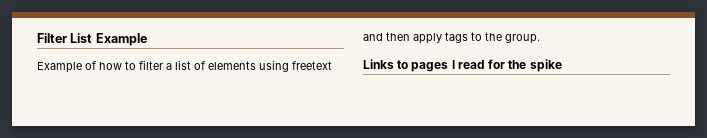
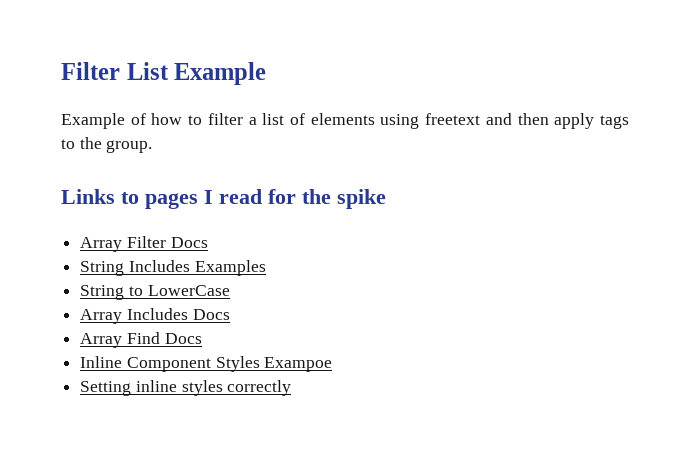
(562, 65) none -> [80,236,208,252] [80,260,266,276] [80,285,230,300] [80,308,230,324] [80,332,202,348] [80,356,333,372] [80,380,292,396] // Array Filter Docs // String Includes Examples // String to LowerCase // Array Includes Docs // Array Find Docs // Inline Component Styles Exampoe // Setting inline styles correctly

